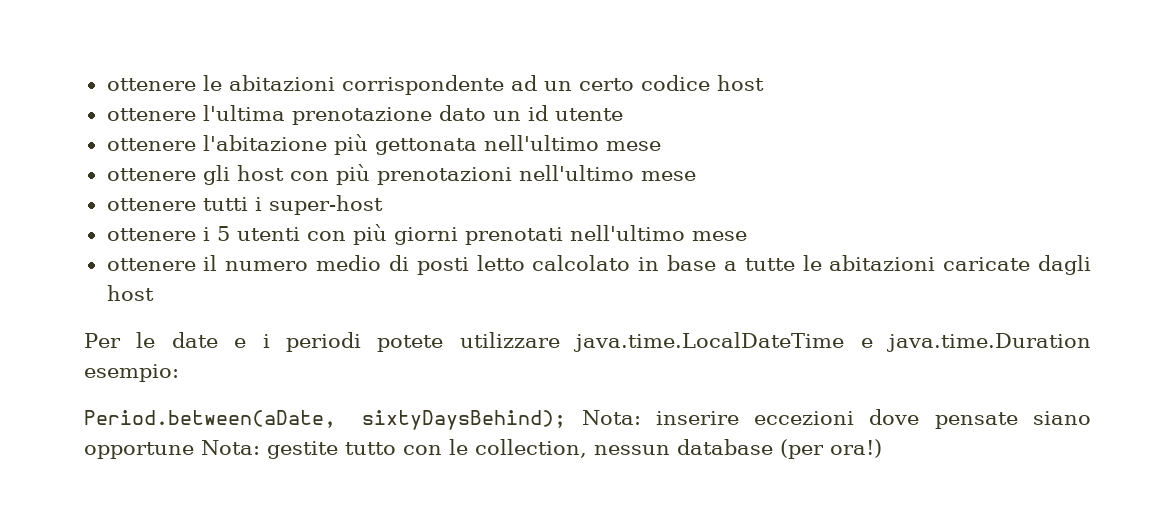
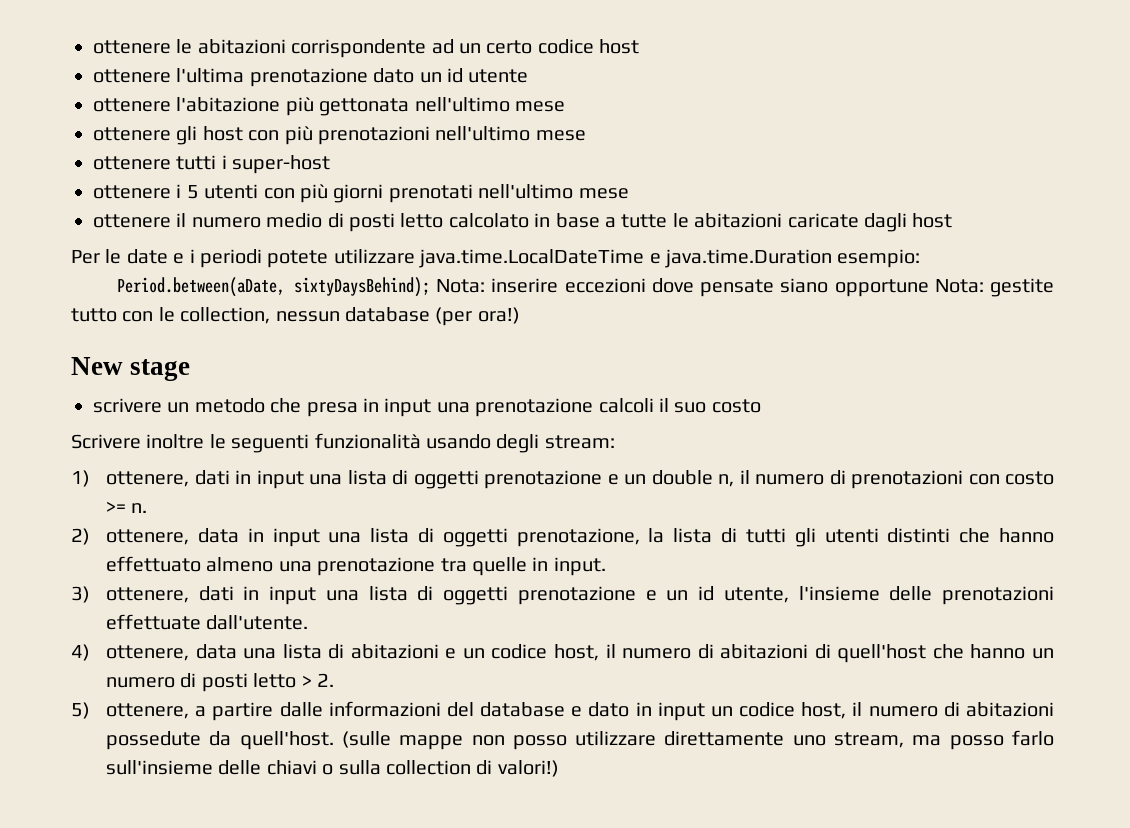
(882, 448) none -> [71,357,191,381] [93,398,761,417] [71,433,615,453] [71,470,1055,489] [106,501,148,513] [71,528,1054,547] [106,556,606,576] [71,586,1054,605] [106,614,309,630] [71,644,1054,663] [106,673,335,692] [71,701,1055,721] [106,730,1055,750] [106,760,559,777] // New stage // scrivere un metodo che presa in input una prenotazione calcoli il suo costo // Scrivere inoltre le seguenti funzionalità usando degli stream: // 1) ottenere, dati in input una lista di oggetti prenotazione e un double n, il numero di prenotazioni con costo >= n. // 2) ottenere, data in input una lista di oggetti prenotazione, la lista di tutti gli utenti distinti che hanno effettuato almeno una prenotazione tra quelle in input. // 3) ottenere, dati in input una lista di oggetti prenotazione e un id utente, l'insieme delle prenotazioni effettuate dall'utente. // 4) ottenere, data una lista di abitazioni e un codice host, il numero di abitazioni di quell'host che hanno un numero di posti letto > 2. // 5) ottenere, a partire dalle informazioni del database e dato in input un codice host, il numero di abitazioni possedute da quell'host. (sulle mappe non posso utilizzare direttamente uno stream, ma posso farlo sull'insieme delle chiavi o sulla collection di valori!)

